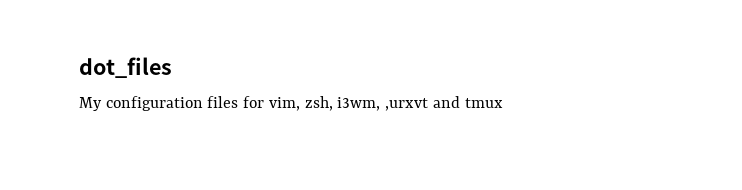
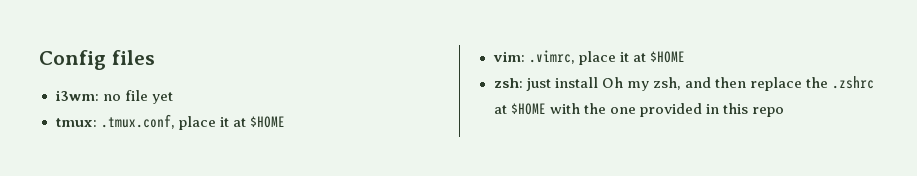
[79,57,172,78] [79,96,503,111] dot_files // My configuration files for vim, zsh, i3wm, ,urxvt and tmux -> [39,50,155,70] [55,90,173,104] [55,114,285,130] [492,50,685,65] [493,76,874,91] [493,103,784,117] Config files // i3wm: no file yet // tmux: .tmux.conf, place it at $HOME // vim: .vimrc, place it at $HOME // zsh: just install Oh my zsh, and then replace the .zshrc at $HOME with the one provided in this repo

